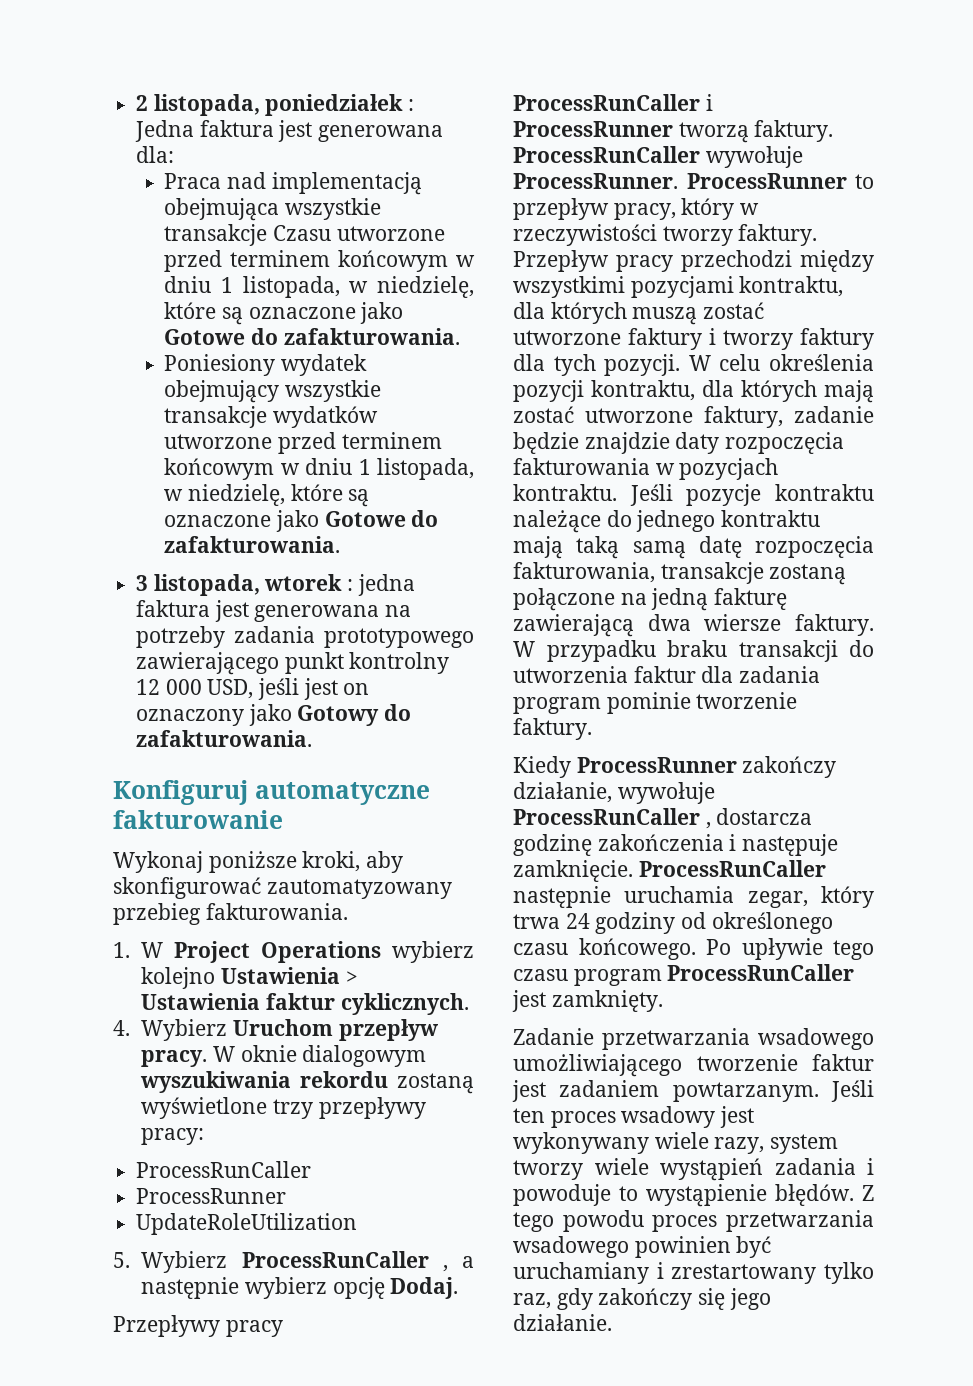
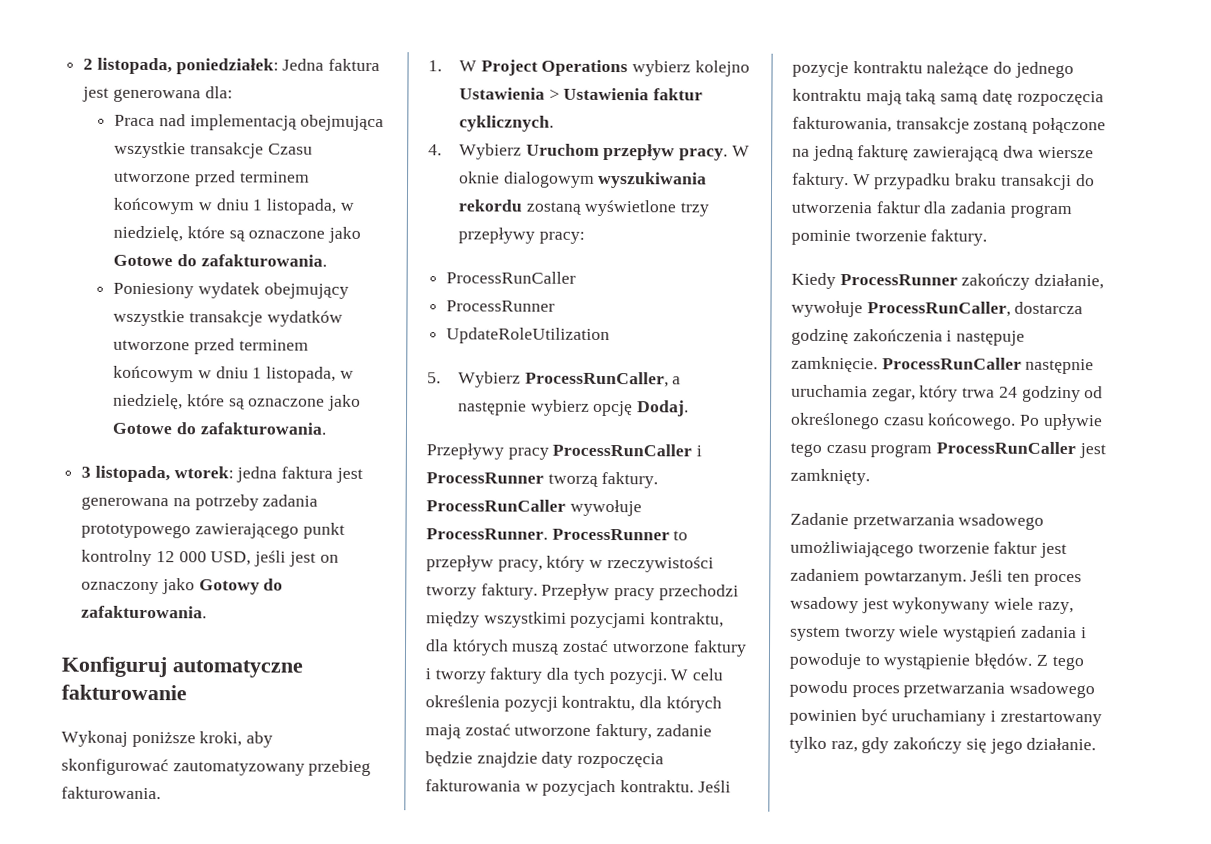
[265,94,415,116] poniedziałek : -> [175,58,279,75] poniedziałek:
[264,574,354,591] wtorek : -> [173,466,234,479] wtorek:
[241,1251,448,1272] ProcessRunCaller , -> [524,371,669,388] ProcessRunCaller,
[513,808,711,829] ProcessRunCaller , -> [866,301,1011,317] ProcessRunCaller,

